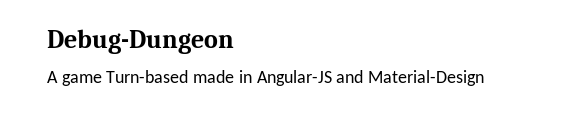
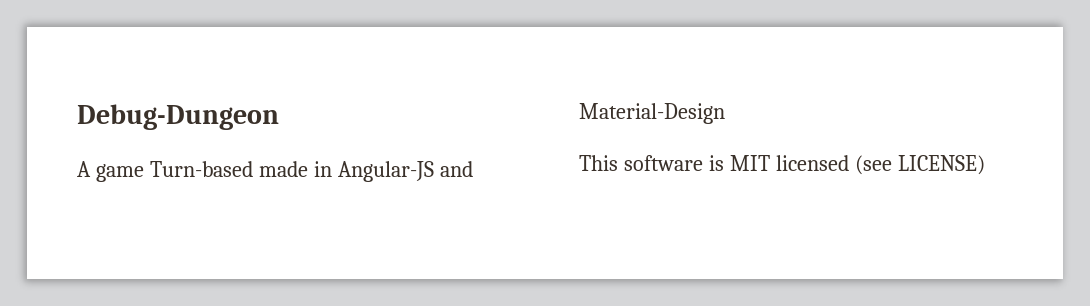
(485, 78) none -> [579,155,985,175] // This software is MIT licensed (see LICENSE)

